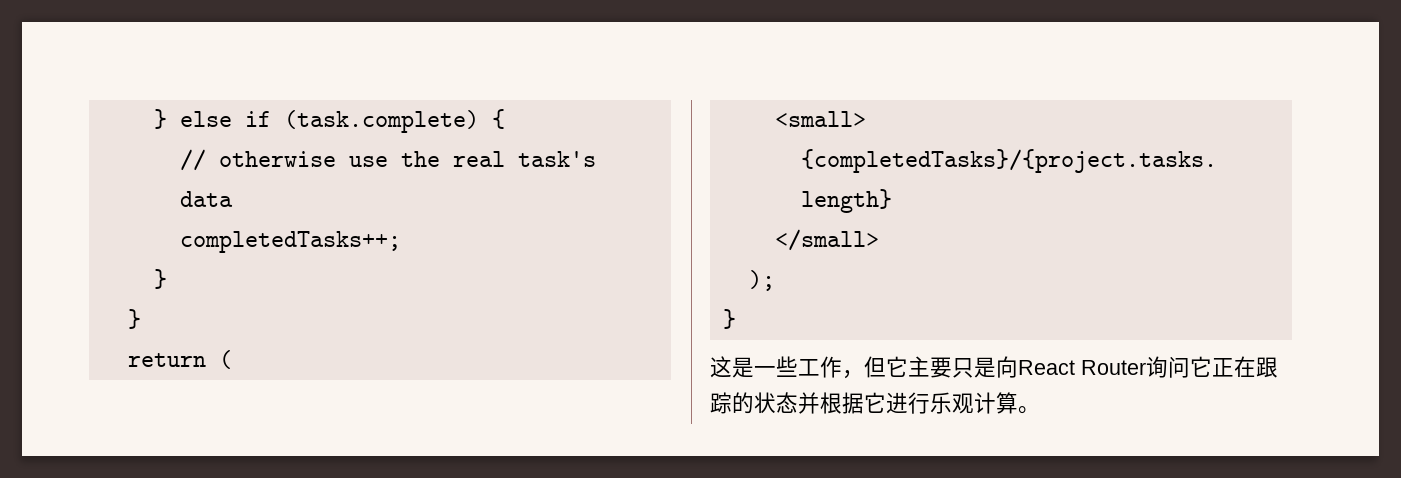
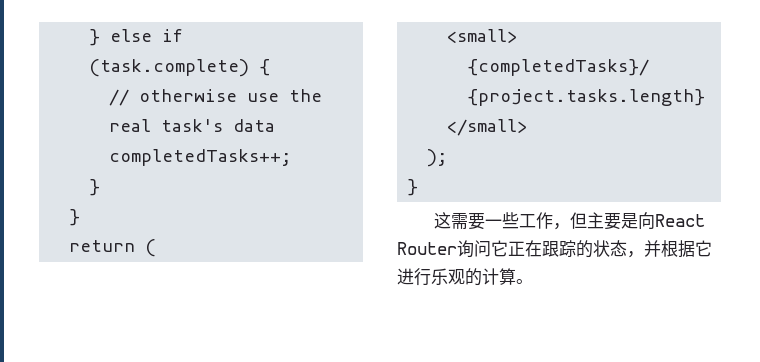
[732,357,754,378] 是 -> [450,212,485,230] 需要
[886,356,974,378] 它主要只 -> [586,212,621,230] 主要
(798, 402) none -> [627,251,644,258] ，
(974, 403) none -> [465,268,482,286] 的

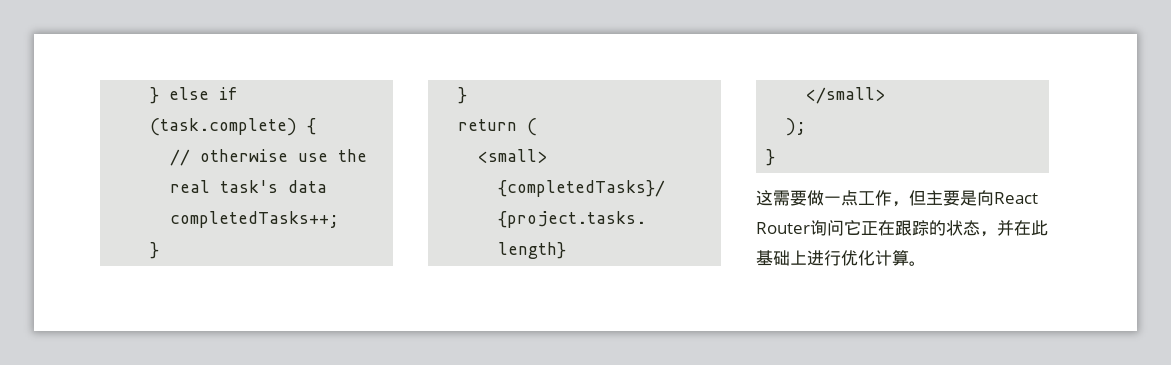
[484,212,519,229] 一些 -> [807,190,858,206] 做一点
[661,240,712,258] [397,268,482,286] 根据它进行乐观的 -> [1014,220,1048,236] [756,250,875,266] 在此基础上进行优化

